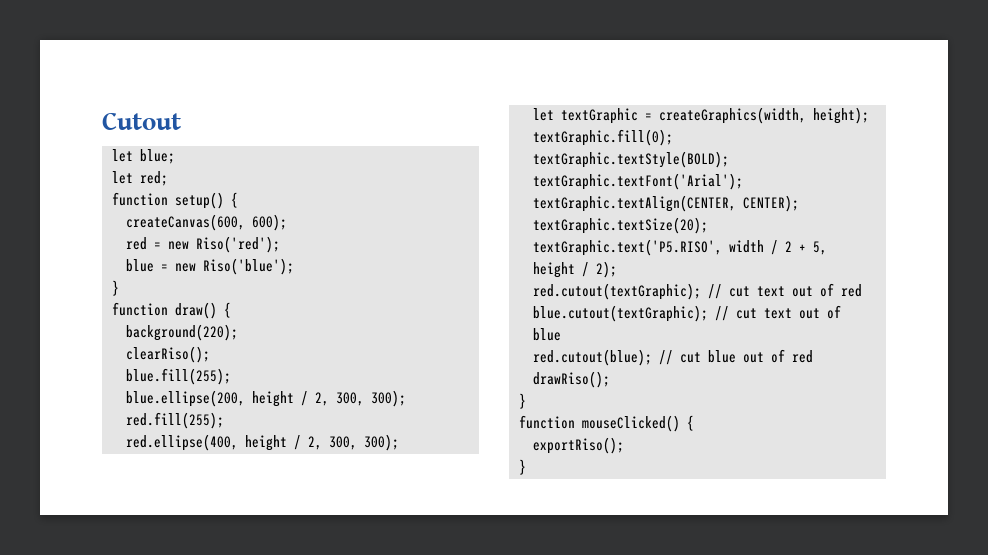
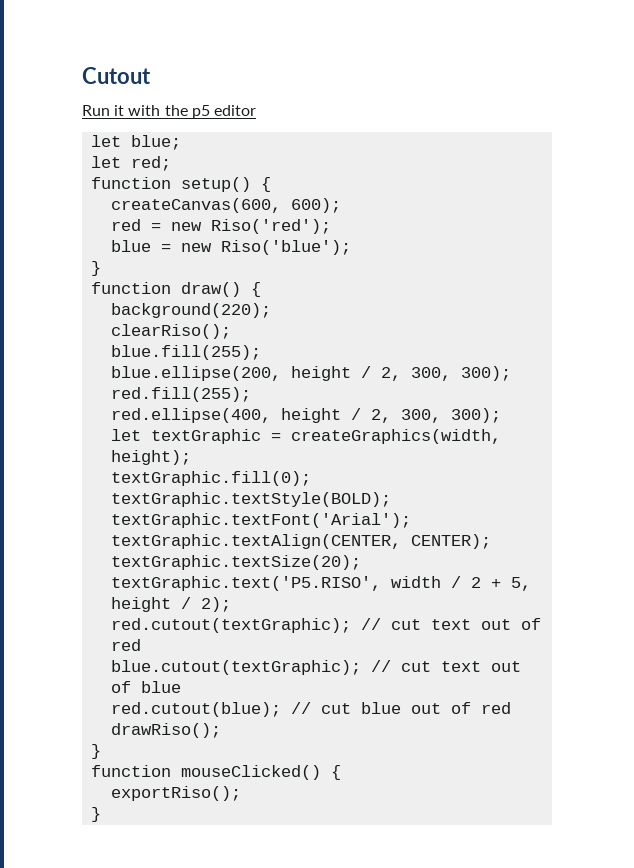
(181, 121) none -> [82,105,256,119] // Run it with the p5 editor

